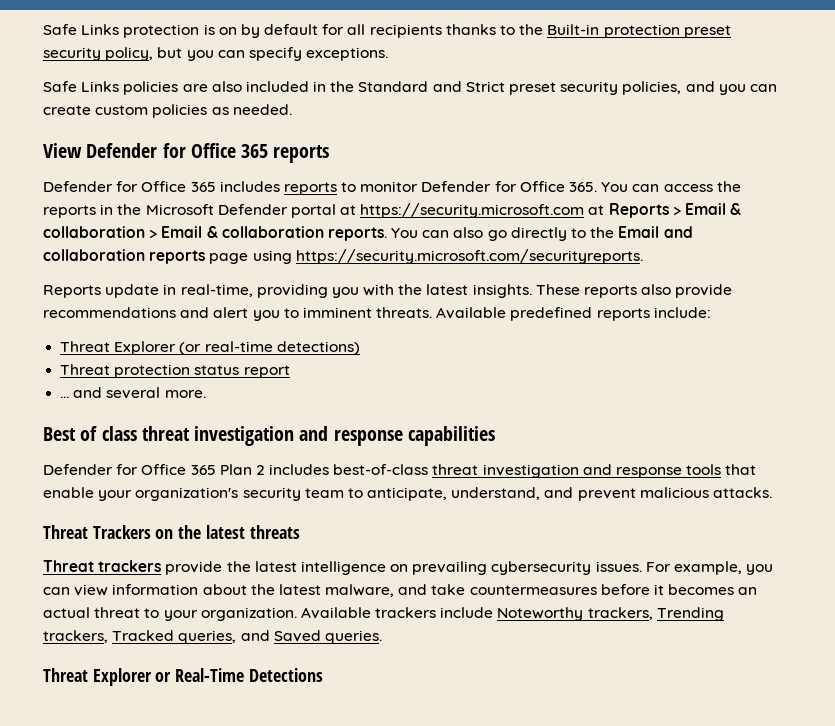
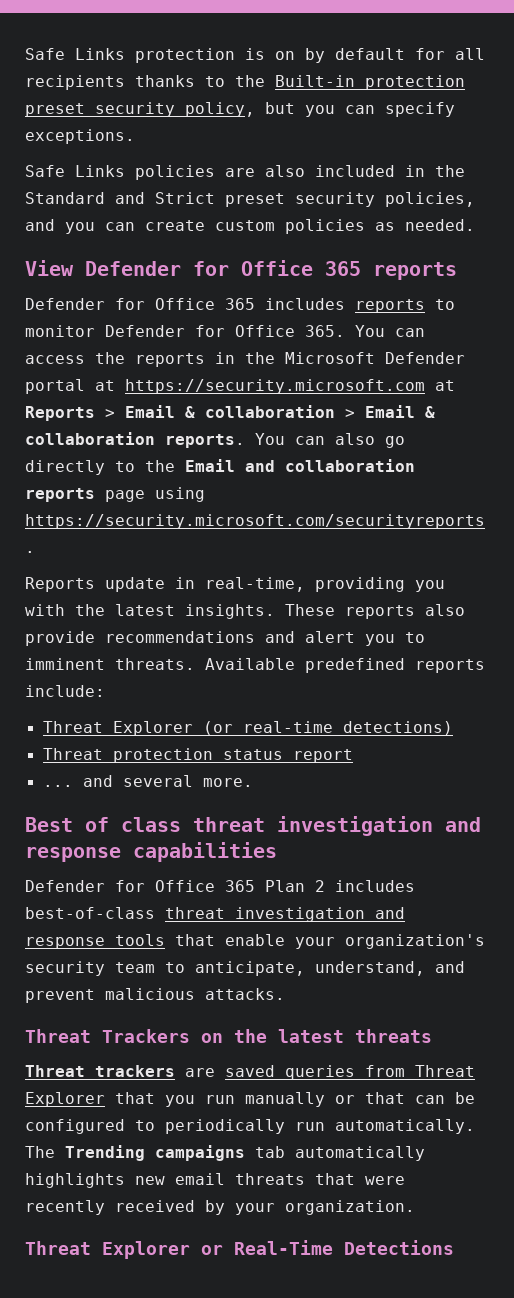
[165,561,774,575] [43,584,758,597] [43,607,724,621] [43,630,382,644] provide the latest intelligence on prevailing cybersecurity issues. For example, you can view information about the latest malware, and take countermeasures before it becomes an actual threat to your organization. Available trackers include Noteworthy trackers, Trending trackers, Tracked queries, and Saved queries. -> [185,1065,475,1080] [25,1092,475,1107] [25,1119,475,1134] [25,1145,425,1161] [25,1173,405,1188] [25,1200,415,1215] are saved queries from Threat Explorer that you run manually or that can be configured to periodically run automatically. The Trending campaigns tab automatically highlights new email threats that were recently received by your organization.

